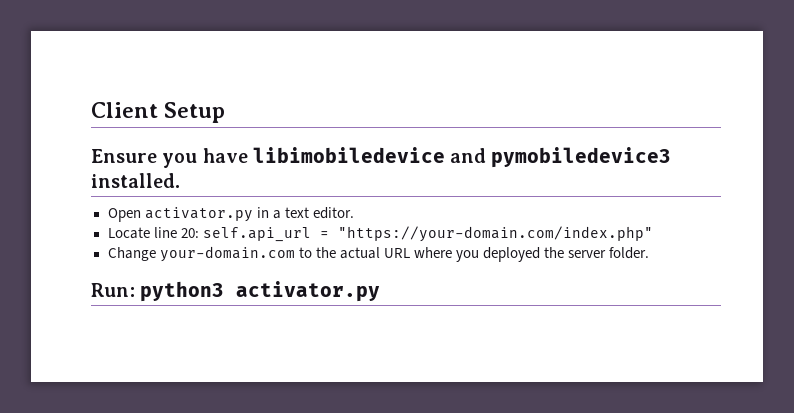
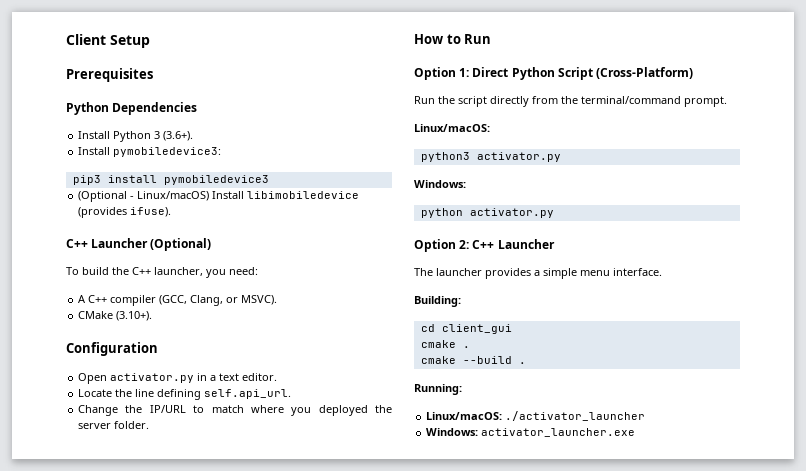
[91,147,672,168] [91,173,180,188] Ensure you have libimobiledevice and pymobiledevice3 installed. -> [66,68,153,82] [66,102,198,115] [78,131,194,142] [78,147,222,157] [72,175,269,185] [78,191,360,202] [78,207,172,218] [66,238,212,251] [66,267,258,278] [78,295,278,306] [78,311,153,321] [66,342,158,356] Prerequisites // Python Dependencies // Install Python 3 (3.6+). // Install pymobiledevice3: // pip3 install pymobiledevice3 // (Optional - Linux/macOS) Install libimobiledevice (provides ifuse). // C++ Launcher (Optional) // To build the C++ launcher, you need: // A C++ compiler (GCC, Clang, or MSVC). // CMake (3.10+). // Configuration
[153,226,653,242] [107,246,410,262] line 20: self.api_url = "https://your-domain.com/index.php" // Change your-domain.com to the actual URL -> [115,389,292,400] [78,405,244,416] the line defining self.api_url. // Change the IP/URL to match
[91,281,381,302] Run: python3 activator.py -> [414,34,492,44] [414,67,694,80] [414,96,727,107] [414,124,490,132] [420,152,561,162] [414,180,466,188] [420,208,554,218] [414,239,555,252] [414,268,662,279] [414,296,461,307] [420,324,512,334] [420,340,470,348] [420,356,526,364] [414,384,462,395] [426,411,646,421] [426,428,636,437] How to Run // Option 1: Direct Python Script (Cross-Platform) // Run the script directly from the terminal/command prompt. // Linux/macOS: // python3 activator.py // Windows: // python activator.py // Option 2: C++ Launcher // The launcher provides a simple menu interface. // Building: // cd client_gui // cmake . // cmake --build . // Running: // Linux/macOS: ./activator_launcher // Windows: activator_launcher.exe

